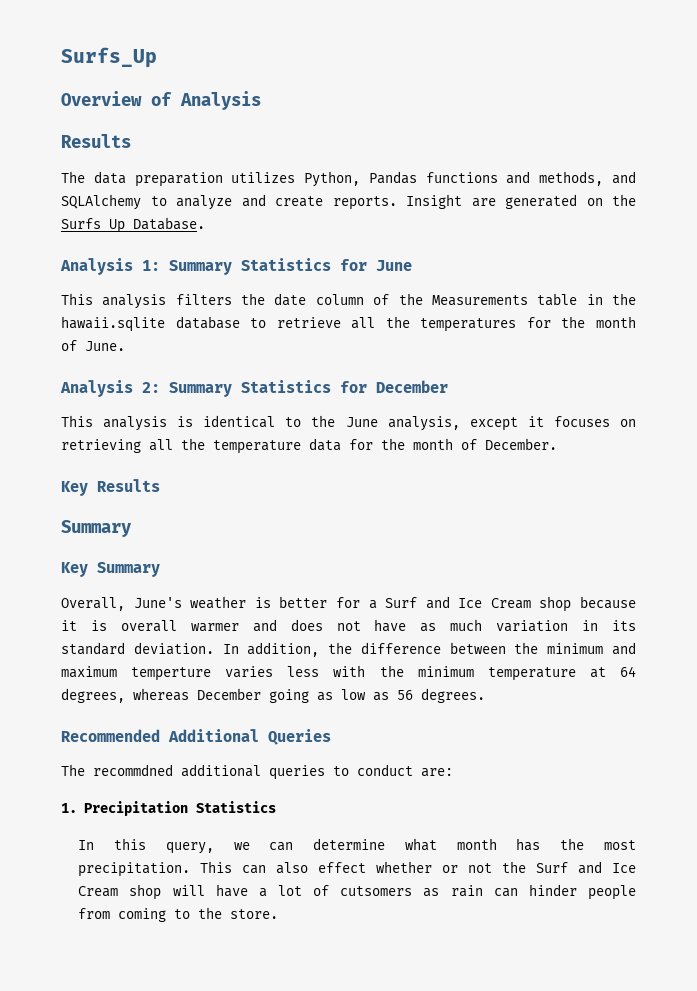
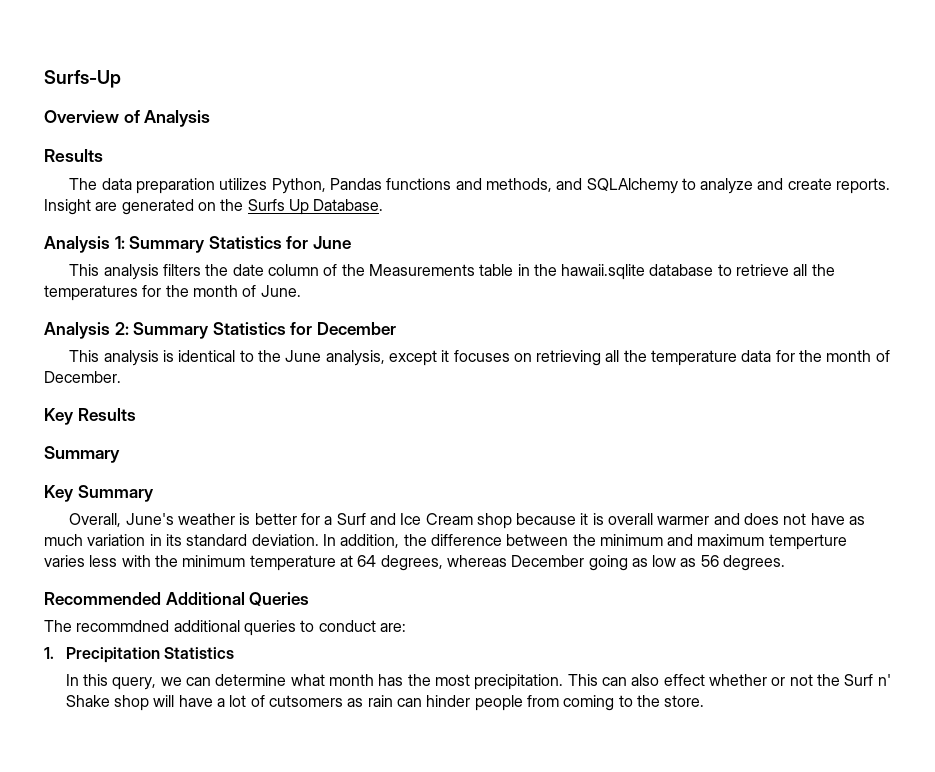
[61,47,157,68] Surfs_Up -> [44,70,121,88] Surfs-Up
[578,861,636,874] [78,886,119,897] and Ice Cream -> [877,674,891,686] [65,695,110,707] n' Shake

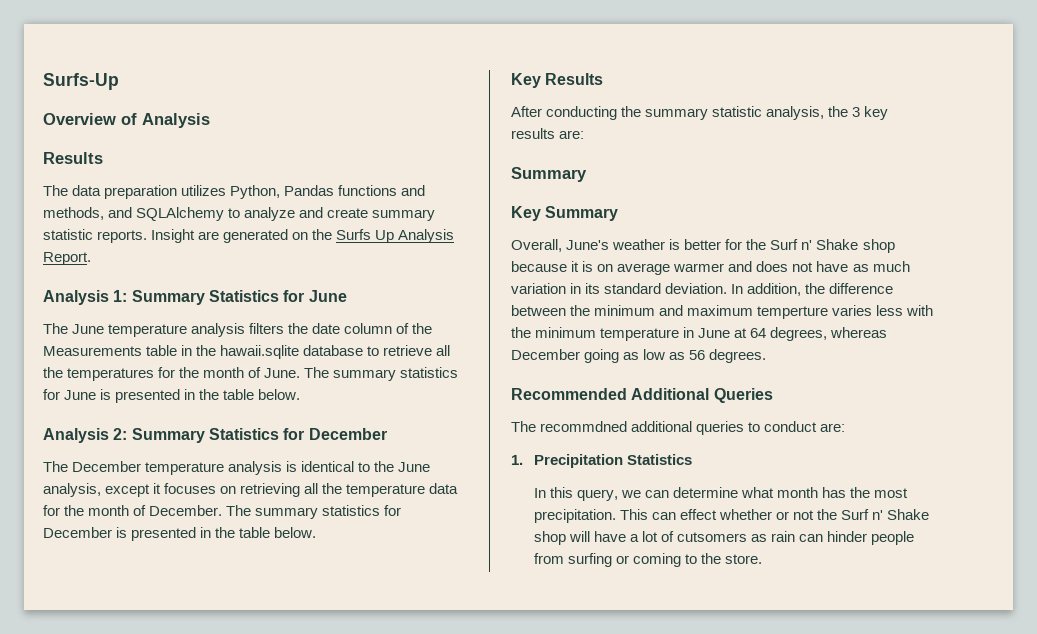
(832, 184) none -> [372,209,436,221] [43,229,93,240] summary statistic
[313,199,384,211] Database. -> [398,229,455,243] [43,252,91,265] Analysis Report.
[69,264,100,276] This -> [43,323,188,337] The June temperature
(301, 291) none -> [304,367,459,381] [43,389,301,403] The summary statistics for June is presented in the table below.
[69,350,100,362] This -> [43,461,225,475] The December temperature
[44,408,136,425] // Key Results -> [226,505,402,519] [43,527,317,541] [511,73,604,88] [511,106,889,120] [511,128,585,139] The summary statistics for December is presented in the table below. // Key Results // After conducting the summary statistic analysis, the 3 key results are:
[324,513,473,525] a Surf and Ice Cream -> [746,239,859,250] the Surf n' Shake
[608,513,654,525] overall -> [597,263,671,275] on average
(336, 563) none -> [683,327,731,338] in June
[631,674,660,686] also -> (676, 516) none
(559, 701) none -> [567,553,629,567] surfing or

